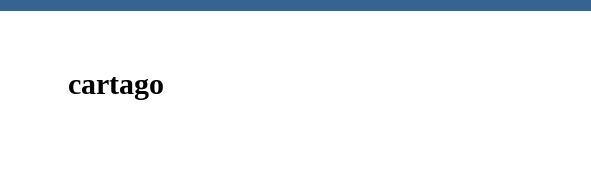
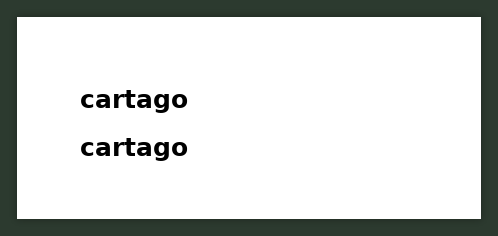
[68,77,164,100] cartago -> [80,90,188,113] [80,138,188,161] cartago // cartago

